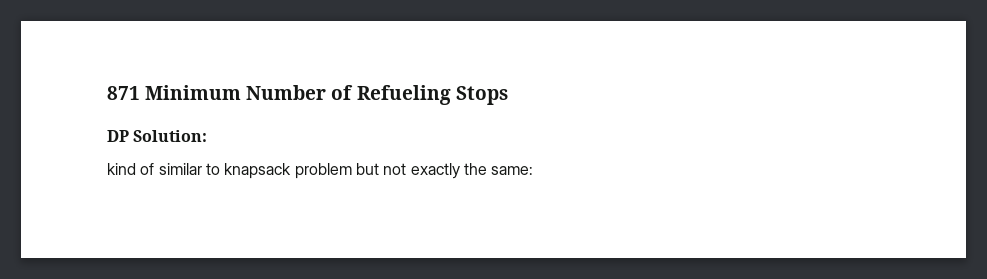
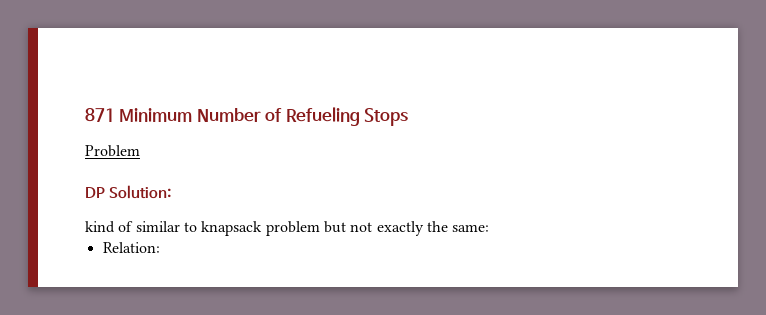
(508, 95) none -> [85,145,140,157] // Problem
(534, 170) none -> [102,242,160,253] // Relation:

